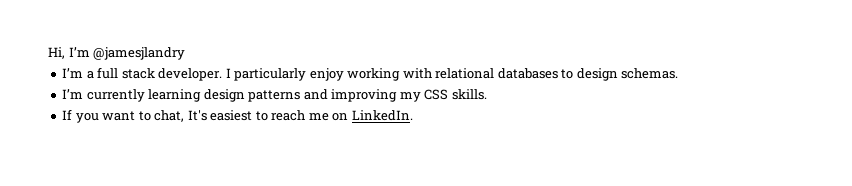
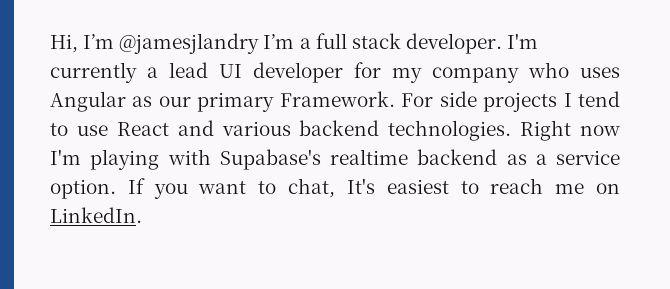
(186, 53) // -> (260, 43) none
[225,68,679,81] [62,89,487,102] I particularly enjoy working with relational databases to design schemas. // I’m currently learning design patterns and improving my CSS skills. // -> [507,33,539,49] [50,62,620,83] [50,91,621,112] [50,120,620,141] [50,149,620,170] [50,179,116,199] I'm currently a lead UI developer for my company who uses Angular as our primary Framework. For side projects I tend to use React and various backend technologies. Right now I'm playing with Supabase's realtime backend as a service option.

